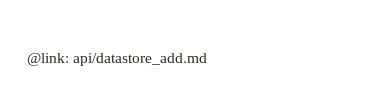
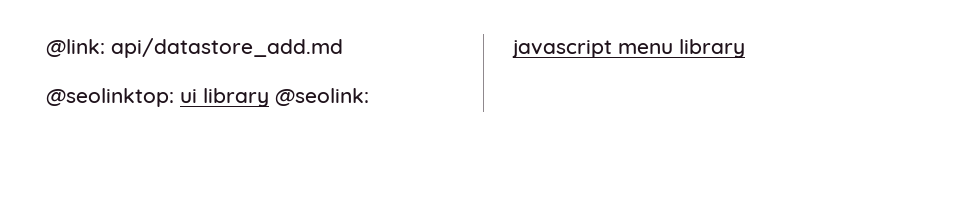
(208, 59) none -> [46,88,369,107] [512,39,745,58] // @seolinktop: ui library @seolink: javascript menu library

